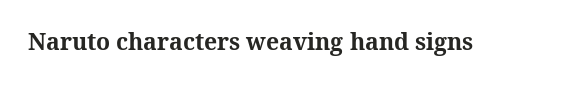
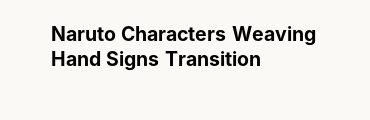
[116,32,473,56] characters weaving hand signs -> [121,26,316,46] [51,51,261,71] Characters Weaving Hand Signs Transition

